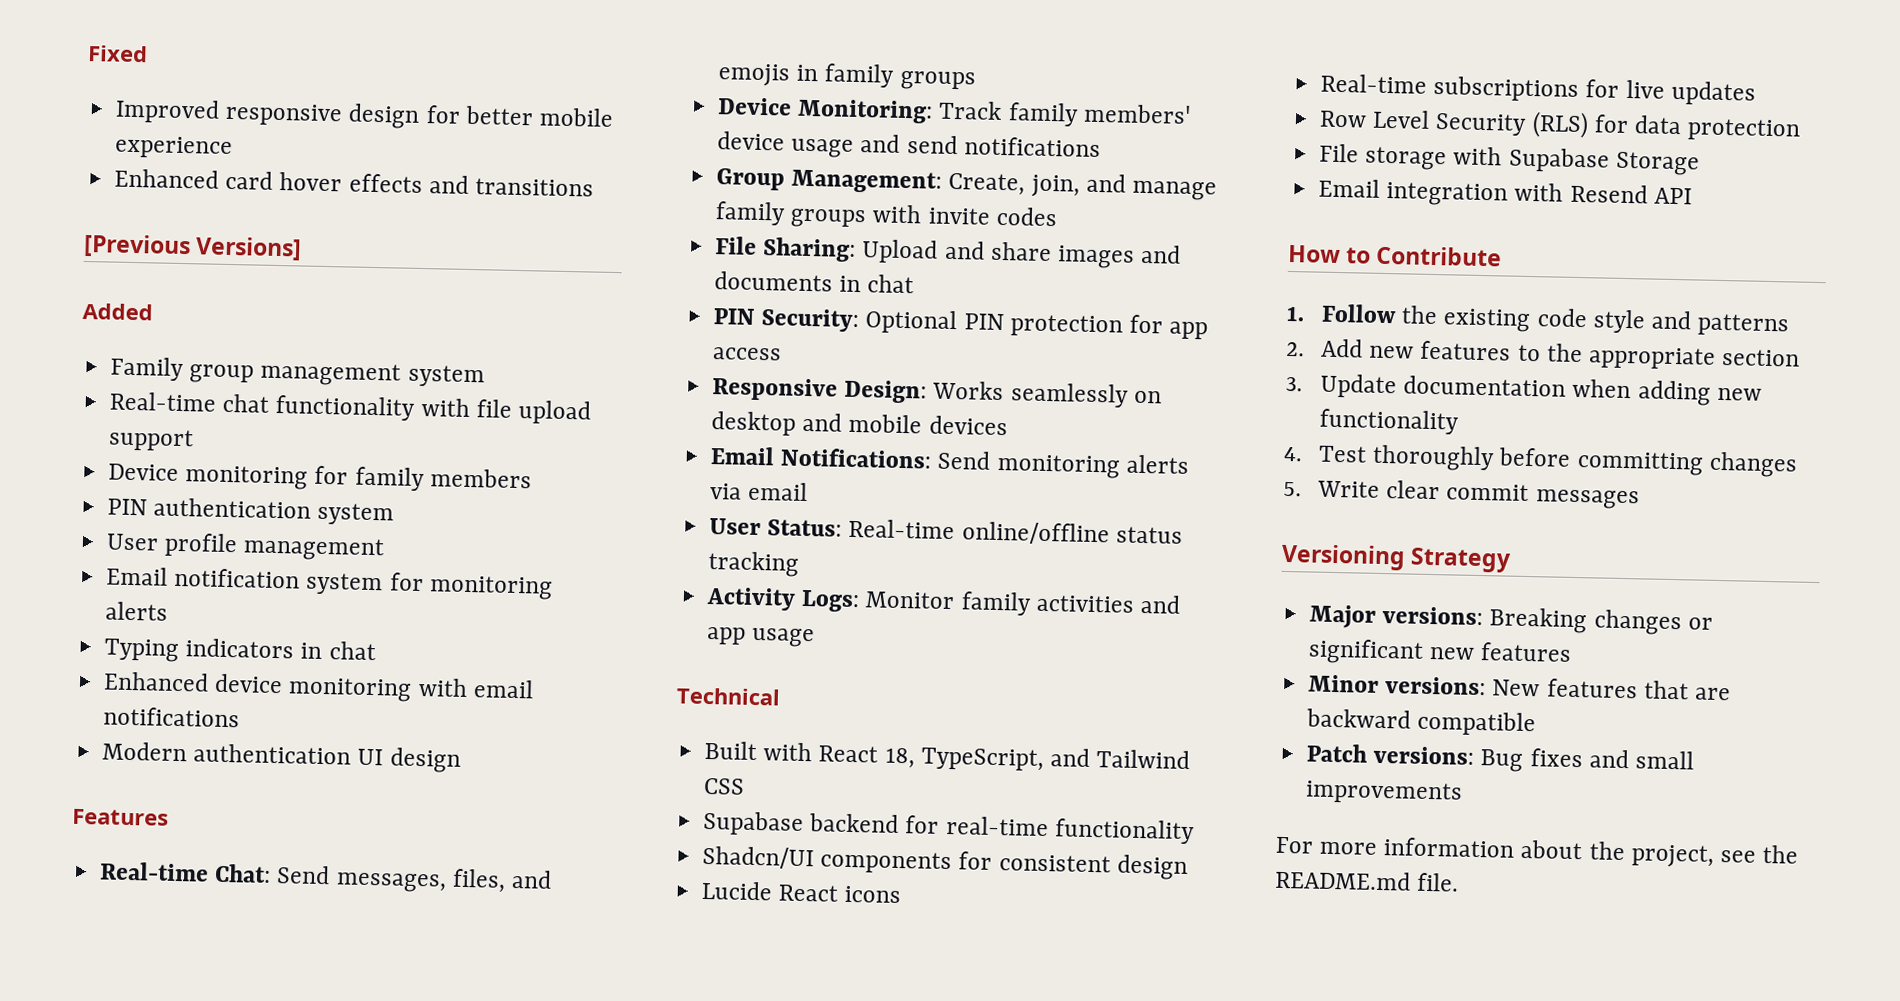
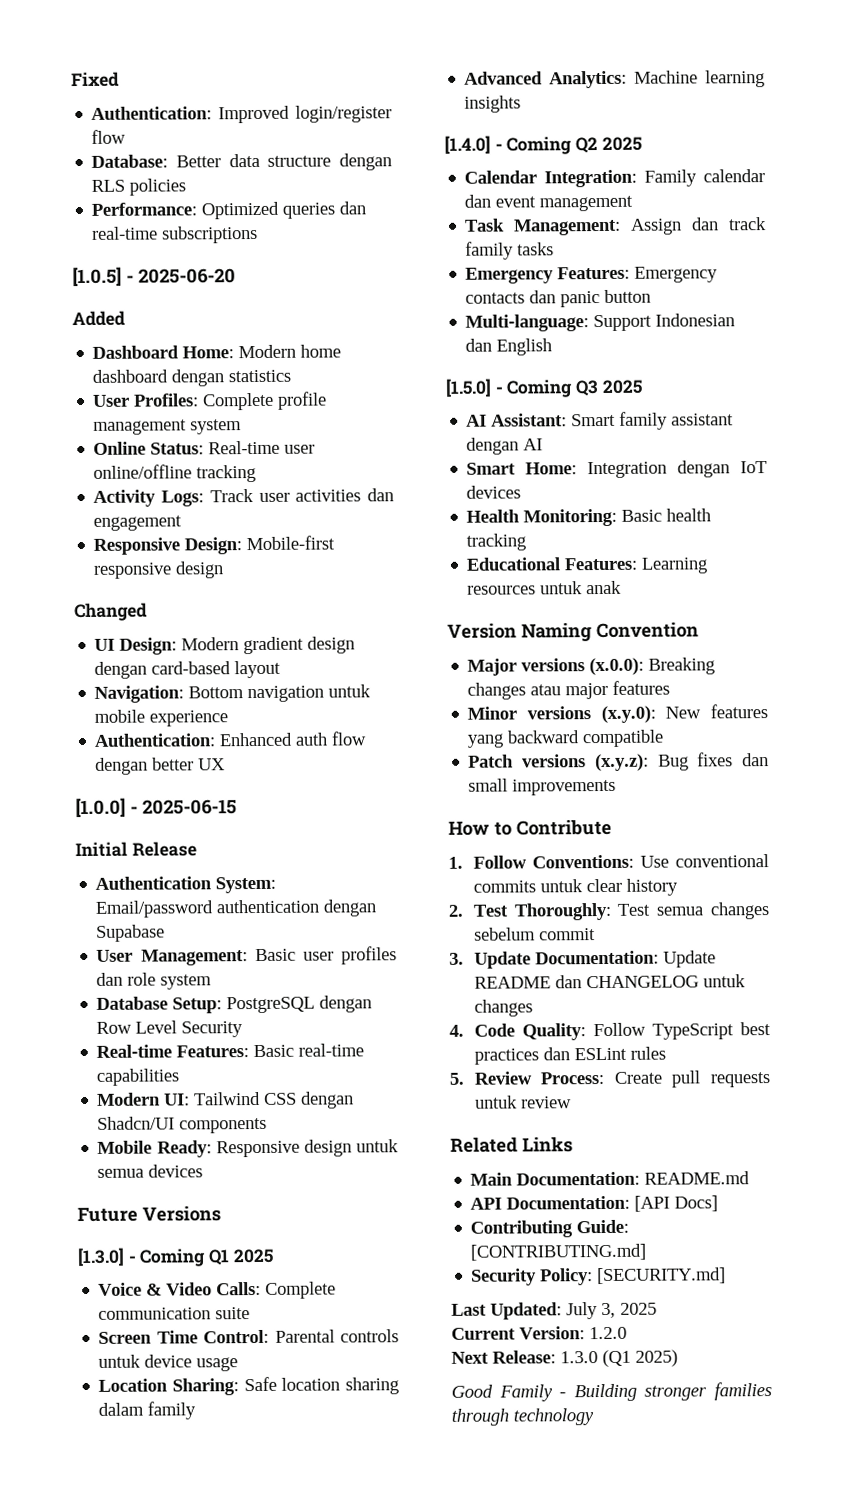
[115,98,614,129] [114,135,234,160] [114,168,594,197] [83,233,303,261] [82,302,153,321] [110,356,485,388] [109,391,591,425] [108,428,195,452] [108,463,532,492] [107,497,395,526] [106,532,386,562] [106,566,553,600] [105,601,169,621] [104,638,376,663] [103,671,534,702] [103,706,241,728] [102,741,461,773] [72,808,169,826] [99,861,552,893] [718,63,976,91] [717,97,1191,127] [717,131,1101,158] [716,168,1217,201] [715,201,1058,229] [715,236,1182,269] [714,271,915,294] [713,308,1209,340] [712,347,783,361] [712,377,1162,408] [711,411,1008,436] [710,446,1189,479] [709,481,809,502] [709,518,1183,546] [708,551,800,577] [706,586,1181,616] [706,626,816,648] [676,687,781,706] [704,740,1191,771] [703,777,746,795] [703,810,1195,845] [702,845,1188,881] [701,880,902,904] [1320,73,1756,106] [1319,109,1802,142] [1319,143,1700,176] [1318,178,1692,207] Improved responsive design for better mobile experience // Enhanced card hover effects and transitions // [Previous Versions] // Added // Family group management system // Real-time chat functionality with file upload support // Device monitoring for family members // PIN authentication system // User profile management // Email notification system for monitoring alerts // Typing indicators in chat // Enhanced device monitoring with email notifications // Modern authentication UI design // Features // Real-time Chat: Send messages, files, and emojis in family groups // Device Monitoring: Track family members' device usage and send notifications // Group Management: Create, join, and manage family groups with invite codes // File Sharing: Upload and share images and documents in chat // PIN Security: Optional PIN protection for app access // Responsive Design: Works seamlessly on desktop and mobile devices // Email Notifications: Send monitoring alerts via email // User Status: Real-time online/offline status tracking // Activity Logs: Monitor family activities and app usage // Technical // Built with React 18, TypeScript, and Tailwind CSS // Supabase backend for real-time functionality // Shadcn/UI components for consistent design // Lucide React icons // Real-time subscriptions for live updates // Row Level Security (RLS) for data protection // File storage with Supabase Storage // Email integration with Resend API -> [91,105,392,124] [91,129,127,144] [91,153,392,171] [91,178,187,196] [91,201,367,220] [92,225,259,244] [72,266,236,288] [72,310,126,327] [92,344,342,359] [92,369,292,387] [92,391,328,411] [93,419,243,435] [93,440,316,455] [93,464,257,483] [93,488,394,507] [93,515,183,531] [93,535,336,555] [93,561,225,579] [74,602,148,622] [94,636,356,655] [94,660,282,679] [94,684,372,703] [94,709,229,727] [94,731,368,747] [95,757,227,775] [75,797,237,819] [75,841,197,858] [95,876,277,894] [95,899,378,918] [96,924,166,942] [96,946,397,966] [96,972,213,990] [96,995,373,1014] [96,1020,244,1038] [96,1043,365,1058] [96,1068,180,1086] [97,1091,355,1109] [97,1116,268,1134] [97,1139,399,1158] [97,1164,204,1178] [77,1205,221,1223] [77,1247,273,1267] [98,1281,337,1299] [98,1307,251,1320] [98,1329,399,1344] [98,1354,239,1372] [98,1376,399,1396] [98,1401,197,1420] [464,70,765,89] [464,95,522,113] [444,135,642,155] [464,169,765,188] [464,194,634,212] [464,217,767,236] [465,241,555,260] [465,266,719,284] [465,289,652,308] [465,313,736,332] [465,338,553,356] [445,378,642,398] [466,411,735,430] [466,437,544,455] [466,460,767,479] [466,485,522,499] [466,508,712,527] [466,533,527,551] [466,557,709,574] [467,580,623,595] [447,621,699,642] [467,657,716,676] [467,680,671,700] [467,704,768,724] [467,729,665,748] [468,752,769,772] [468,778,617,796] Authentication: Improved login/register flow // Database: Better data structure dengan RLS policies // Performance: Optimized queries dan real-time subscriptions // [1.0.5] - 2025-06-20 // Added // Dashboard Home: Modern home dashboard dengan statistics // User Profiles: Complete profile management system // Online Status: Real-time user online/offline tracking // Activity Logs: Track user activities dan engagement // Responsive Design: Mobile-first responsive design // Changed // UI Design: Modern gradient design dengan card-based layout // Navigation: Bottom navigation untuk mobile experience // Authentication: Enhanced auth flow dengan better UX // [1.0.0] - 2025-06-15 // Initial Release // Authentication System: Email/password authentication dengan Supabase // User Management: Basic user profiles dan role system // Database Setup: PostgreSQL dengan Row Level Security // Real-time Features: Basic real-time capabilities // Modern UI: Tailwind CSS dengan Shadcn/UI components // Mobile Ready: Responsive design untuk semua devices // Future Versions // [1.3.0] - Coming Q1 2025 // Voice & Video Calls: Complete communication suite // Screen Time Control: Parental controls untuk device usage // Location Sharing: Safe location sharing dalam family // Advanced Analytics: Machine learning insights // [1.4.0] - Coming Q2 2025 // Calendar Integration: Family calendar dan event management // Task Management: Assign dan track family tasks // Emergency Features: Emergency contacts dan panic button // Multi-language: Support Indonesian dan English // [1.5.0] - Coming Q3 2025 // AI Assistant: Smart family assistant dengan AI // Smart Home: Integration dengan IoT devices // Health Monitoring: Basic health tracking // Educational Features: Learning resources untuk anak // Version Naming Convention // Major versions (x.0.0): Breaking changes atau major features // Minor versions (x.y.0): New features yang backward compatible // Patch versions (x.y.z): Bug fixes dan small improvements
[1401,305,1791,337] [1286,338,1801,370] [1285,373,1762,406] [1319,408,1460,435] [1283,444,1798,478] [1283,480,1640,510] [1281,543,1513,573] [1309,604,1713,636] [1308,638,1573,665] [1308,674,1731,701] [1306,708,1537,737] [1306,743,1694,772] [1305,780,1464,805] [1275,836,1800,868] [1275,869,1460,892] the existing code style and patterns // 2. Add new features to the appropriate section // 3. Update documentation when adding new functionality // 4. Test thoroughly before committing changes // 5. Write clear commit messages // Versioning Strategy // Major versions: Breaking changes or significant new features // Minor versions: New features that are backward compatible // Patch versions: Bug fixes and small improvements // For more information about the project, see the README.md file. -> [531,854,769,869] [472,878,678,896] [448,902,770,921] [473,927,596,941] [449,950,716,969] [473,974,746,989] [473,999,533,1017] [449,1022,771,1041] [473,1046,666,1065] [449,1070,770,1088] [474,1095,572,1109] [450,1136,573,1153] [470,1171,751,1186] [470,1195,719,1212] [470,1219,630,1238] [470,1243,647,1261] [471,1267,727,1286] [451,1302,657,1320] [451,1326,627,1340] [451,1349,678,1368] [451,1382,772,1402] [451,1408,594,1426] Conventions: Use conventional commits untuk clear history // 2. Test Thoroughly: Test semua changes sebelum commit // 3. Update Documentation: Update README dan CHANGELOG untuk changes // 4. Code Quality: Follow TypeScript best practices dan ESLint rules // 5. Review Process: Create pull requests untuk review // Related Links // Main Documentation: README.md // API Documentation: [API Docs] // Contributing Guide: [CONTRIBUTING.md] // Security Policy: [SECURITY.md] // Last Updated: July 3, 2025 // Current Version: 1.2.0 // Next Release: 1.3.0 (Q1 2025) // Good Family - Building stronger families through technology

